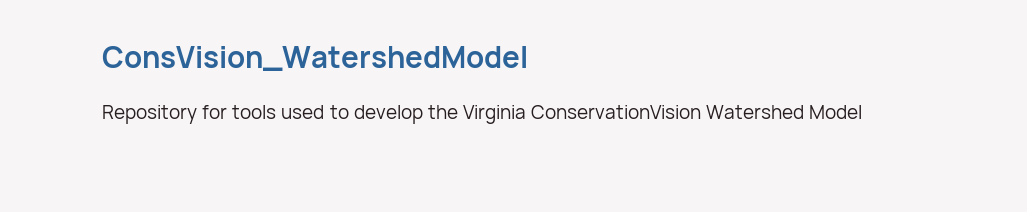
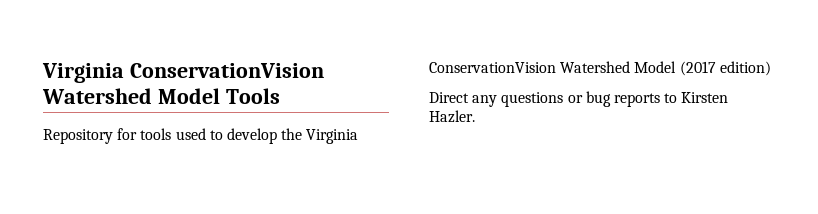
[102,46,528,71] ConsVision_WatershedModel -> [42,63,324,83] [42,88,280,104] Virginia ConservationVision Watershed Model Tools
(863, 112) none -> [679,61,771,76] [429,91,729,107] [429,110,475,123] (2017 edition) // Direct any questions or bug reports to Kirsten Hazler.

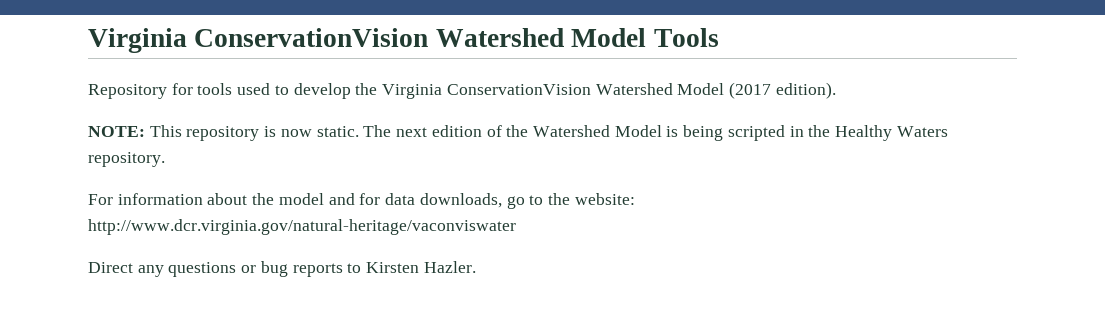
[719,61,771,76] edition) -> [775,82,836,99] [88,125,948,141] [88,152,165,167] [88,193,635,209] [88,219,516,235] edition). // NOTE: This repository is now static. The next edition of the Watershed Model is being scripted in the Healthy Waters repository. // For information about the model and for data downloads, go to the website: http://www.dcr.virginia.gov/natural-heritage/vaconviswater

